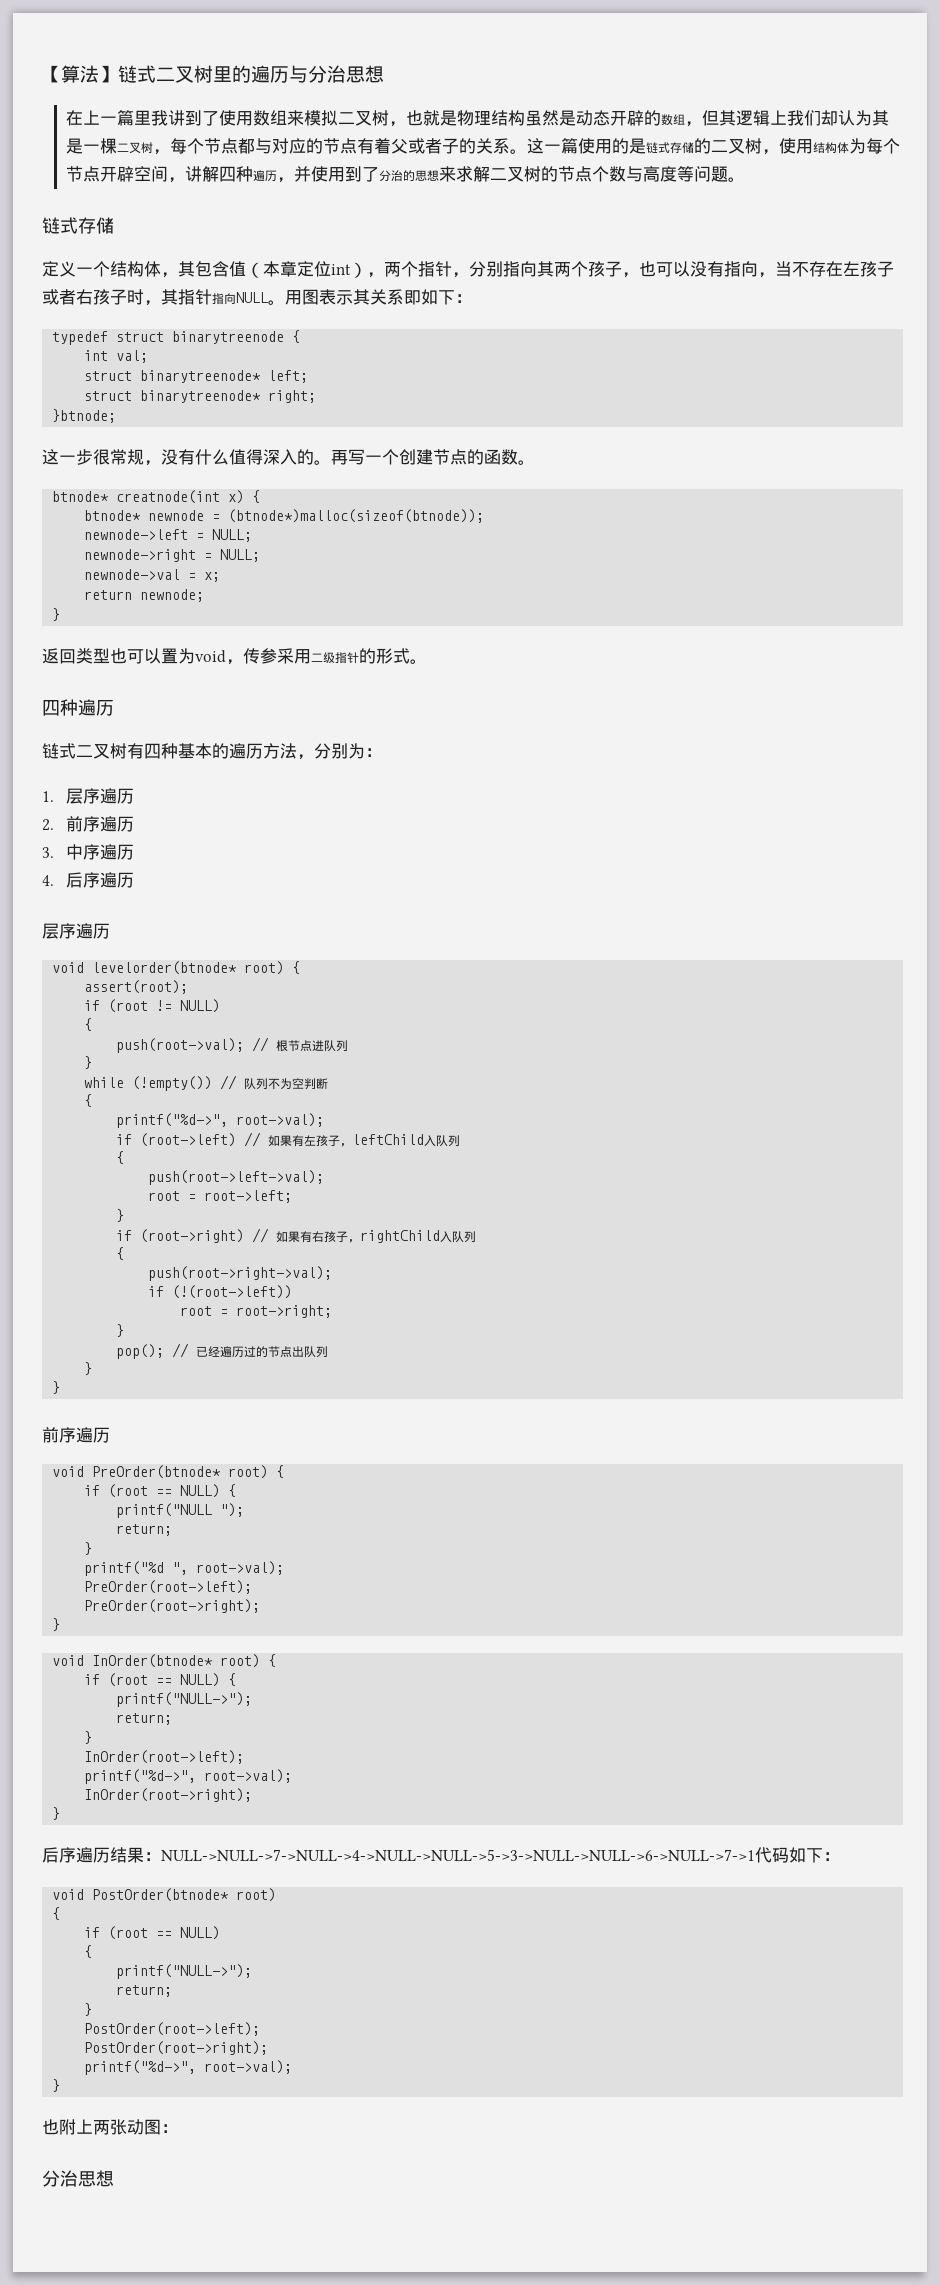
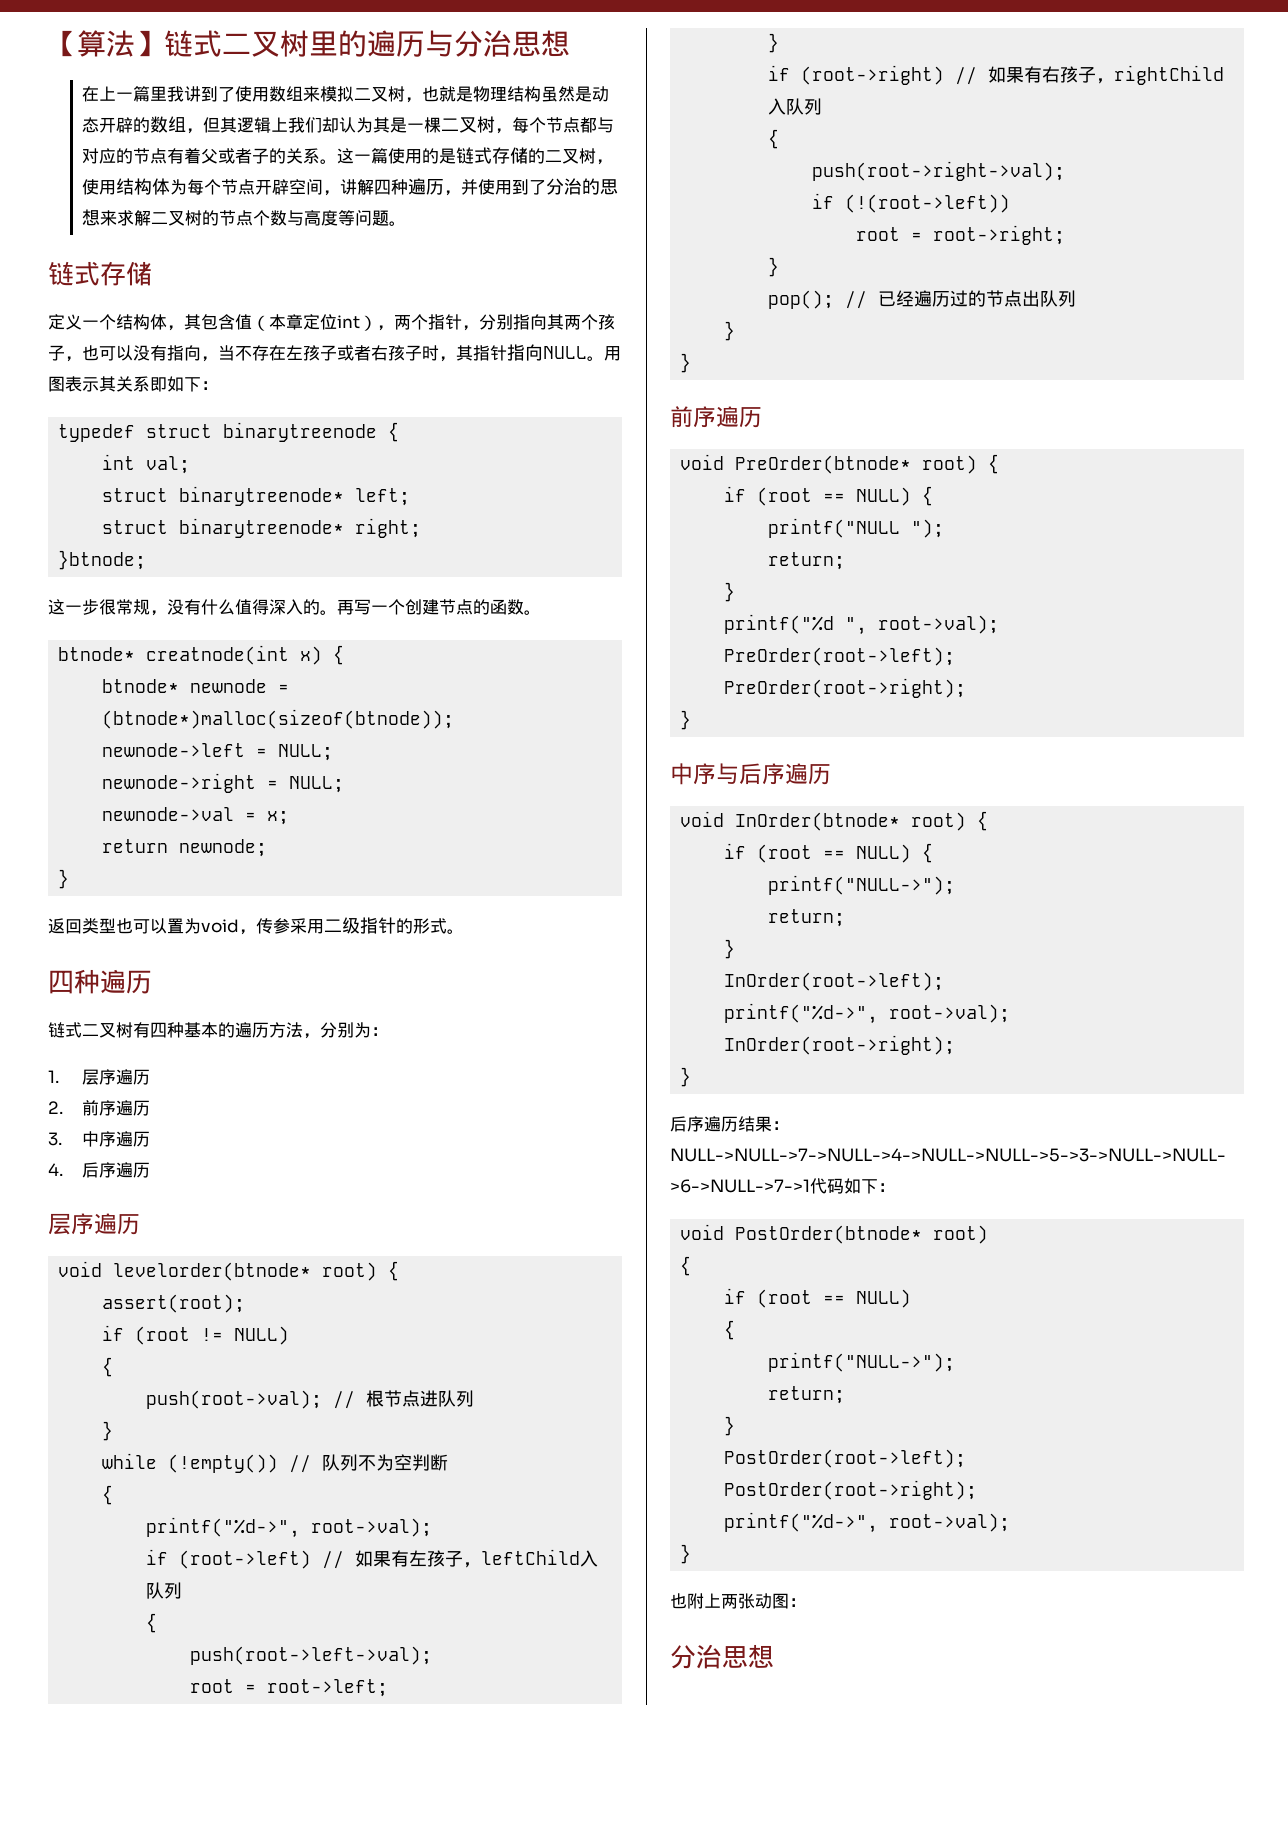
(61, 1624) none -> [670,763,831,785] // 中序与后序遍历

